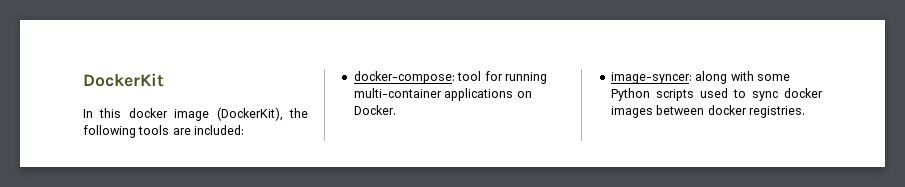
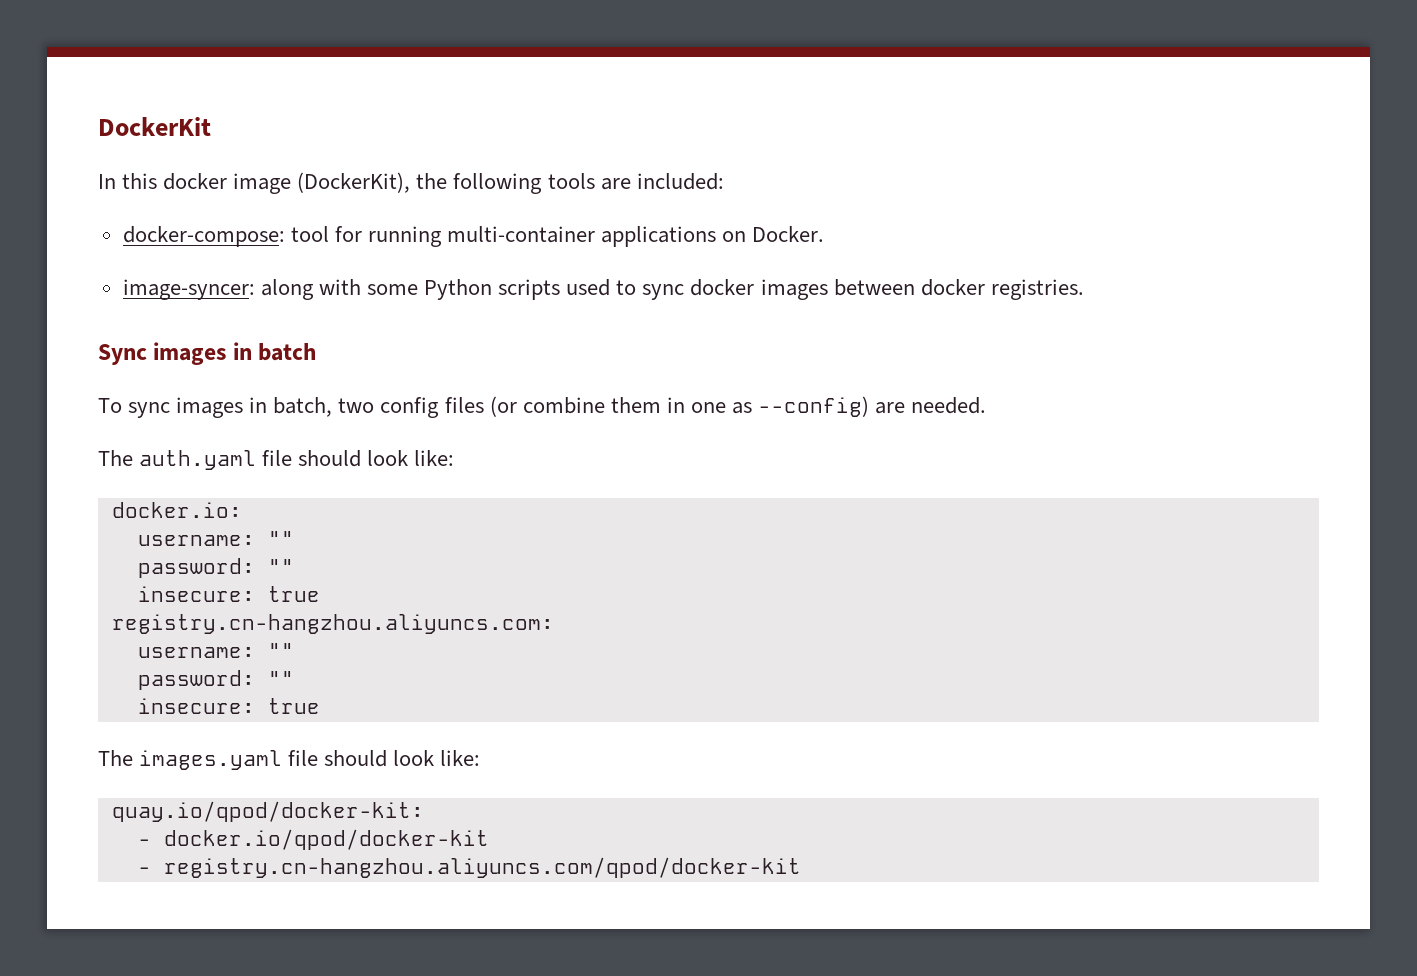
(805, 112) none -> [98,342,317,365] [98,396,987,418] [98,450,455,470] [111,502,242,518] [137,531,294,546] [137,558,294,578] [137,586,320,602] [111,614,554,634] [137,643,294,658] [137,670,294,690] [137,698,320,714] [98,750,481,770] [111,801,424,822] [137,829,489,850] [137,857,801,878] // Sync images in batch // To sync images in batch, two config files (or combine them in one as --config) are needed. // The auth.yaml file should look like: // docker.io: // username: "" // password: "" // insecure: true // registry.cn-hangzhou.aliyuncs.com: // username: "" // password: "" // insecure: true // The images.yaml file should look like: // quay.io/qpod/docker-kit: // - docker.io/qpod/docker-kit // - registry.cn-hangzhou.aliyuncs.com/qpod/docker-kit

